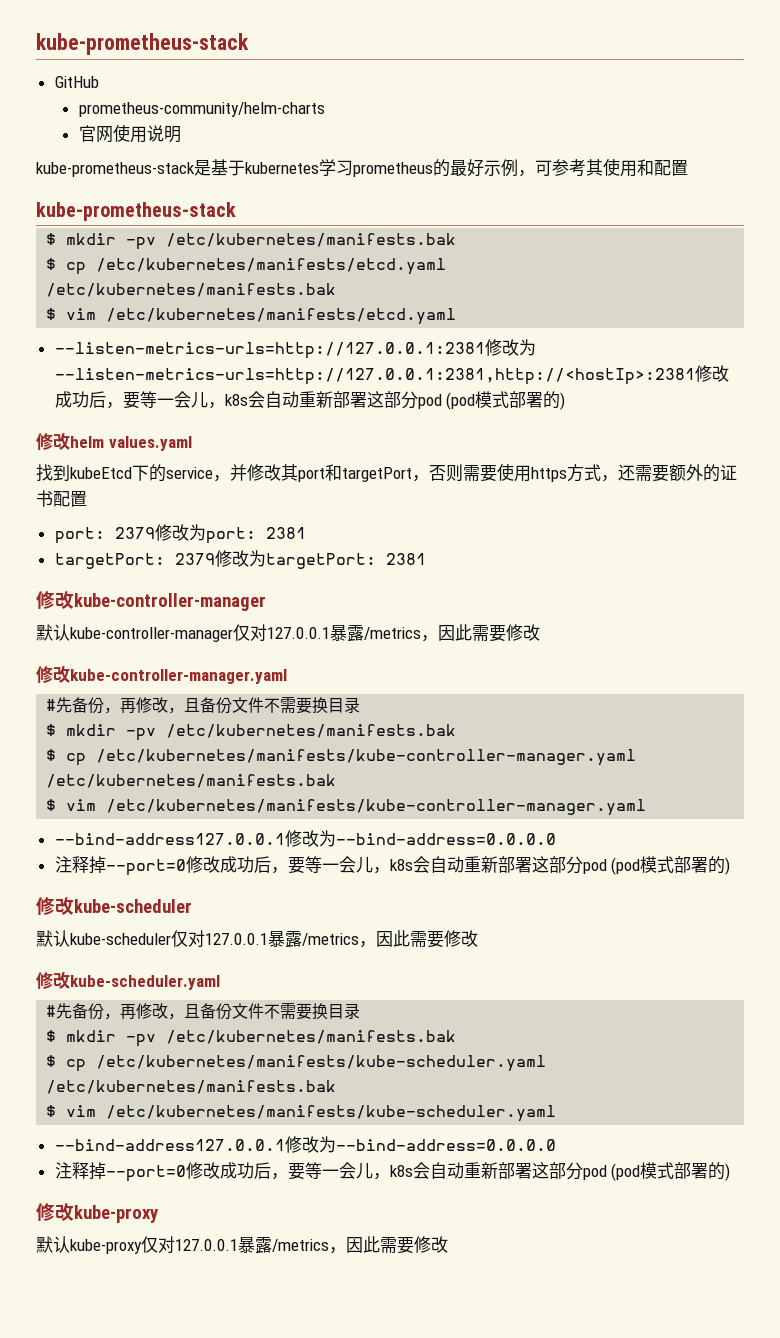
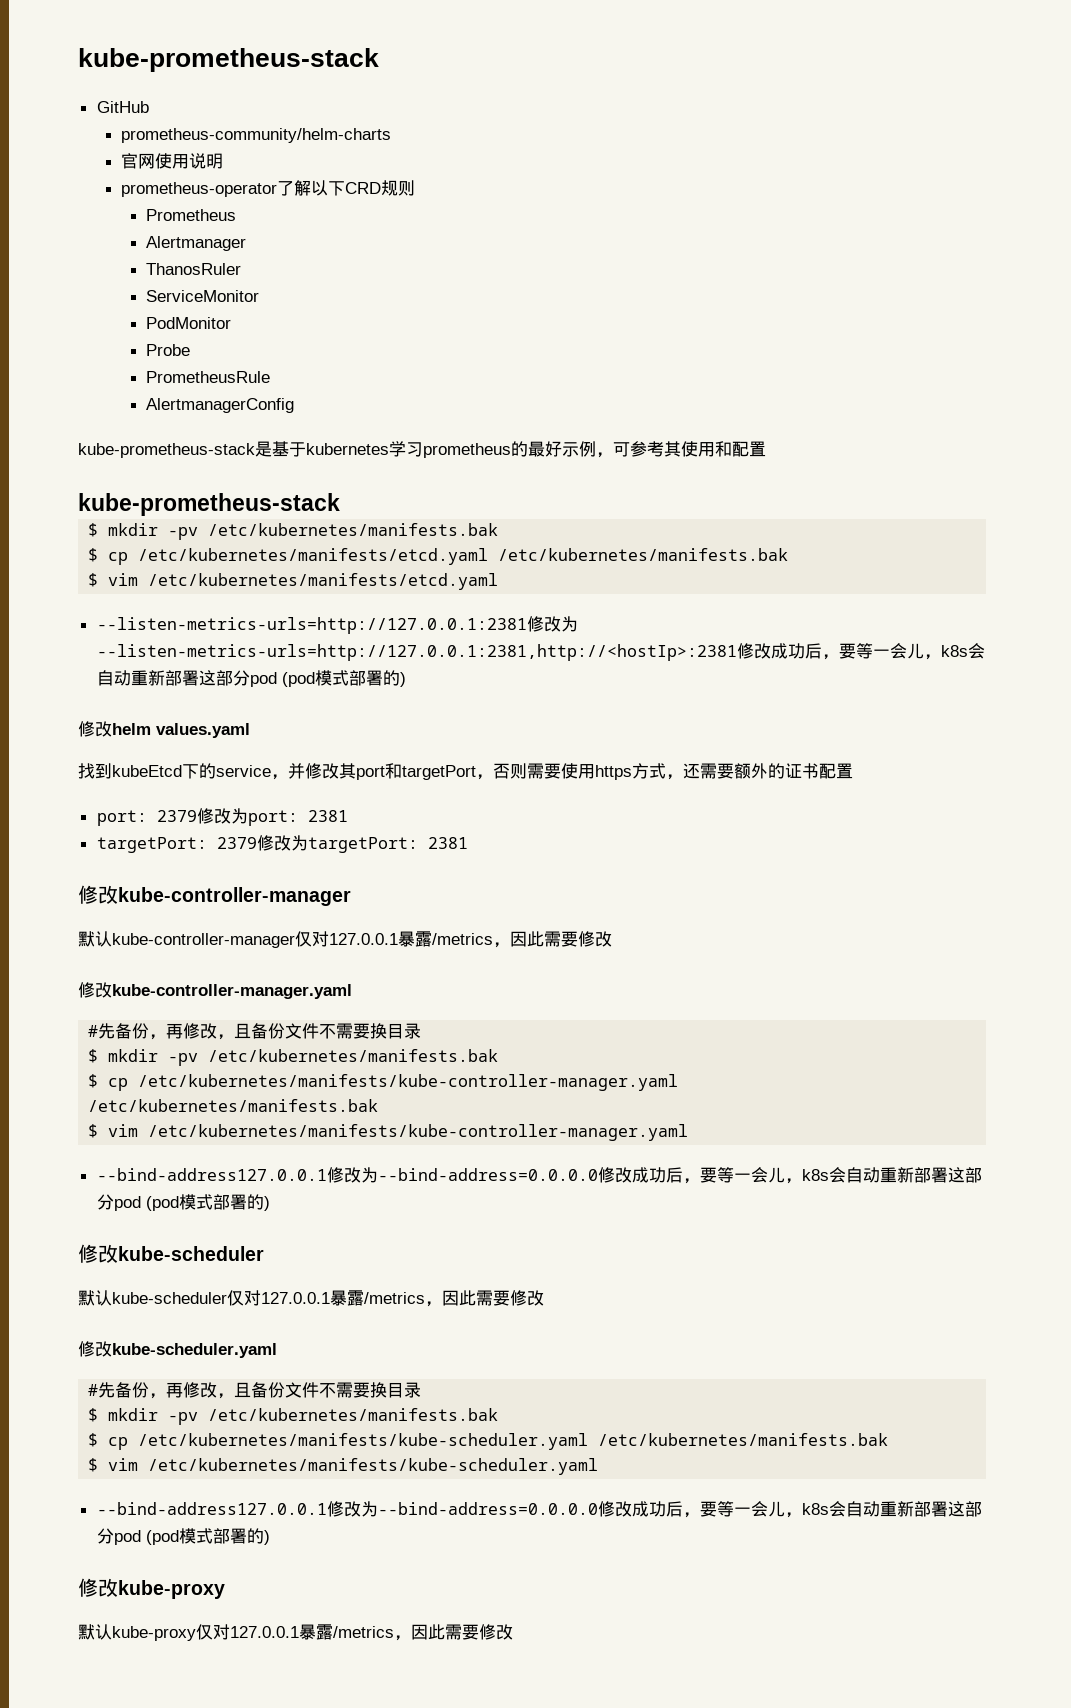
(181, 134) none -> [121,180,416,197] [145,209,236,221] [145,236,246,251] [145,263,241,275] [145,290,259,302] [145,317,231,329] [145,344,190,356] [145,371,270,383] [145,398,294,413] // prometheus-operator了解以下CRD规则 // Prometheus // Alertmanager // ThanosRuler // ServiceMonitor // PodMonitor // Probe // PrometheusRule // AlertmanagerConfig
[54,856,186,876] // 注释掉--port=0 -> (598, 1174) none
[54,1162,186,1182] // 注释掉--port=0 -> (598, 1508) none

